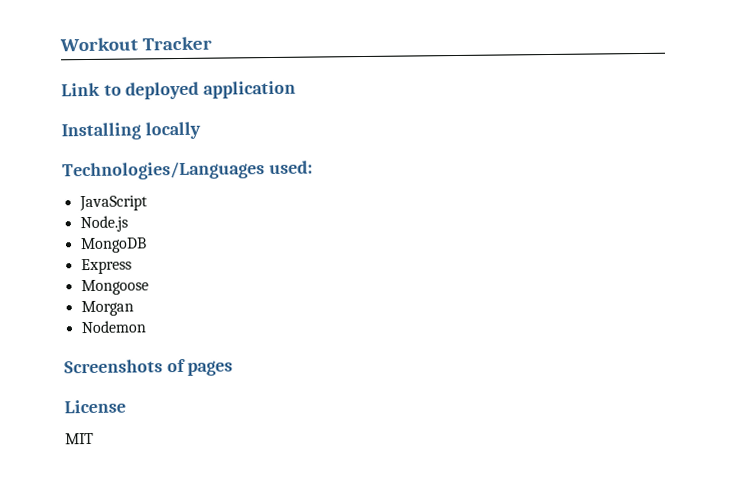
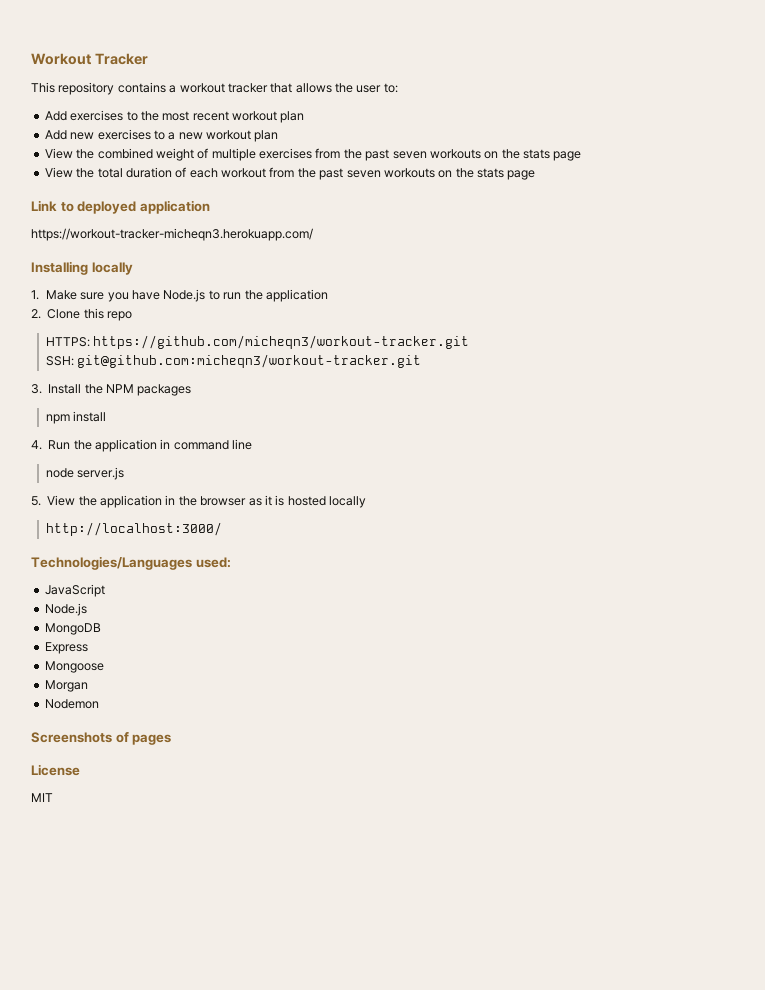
(212, 43) none -> [31,82,398,95] [44,110,305,123] [44,129,279,142] [44,148,582,161] [44,167,536,180] // This repository contains a workout tracker that allows the user to: // Add exercises to the most recent workout plan // Add new exercises to a new workout plan // View the combined weight of multiple exercises from the past seven workouts on the stats page // View the total duration of each workout from the past seven workouts on the stats page
(297, 89) none -> [31,228,313,241] // https://workout-tracker-micheqn3.herokuapp.com/
(201, 130) none -> [31,289,328,302] [31,308,132,321] [45,335,470,349] [45,354,422,368] [31,384,192,396] [45,411,107,424] [31,439,253,452] [45,467,125,480] [31,495,366,508] [45,522,222,536] // 1. Make sure you have Node.js to run the application // 2. Clone this repo // HTTPS: https://github.com/micheqn3/workout-tracker.git // SSH: git@github.com:micheqn3/workout-tracker.git // 3. Install the NPM packages // npm install // 4. Run the application in command line // node server.js // 5. View the application in the browser as it is hosted locally // http://localhost:3000/

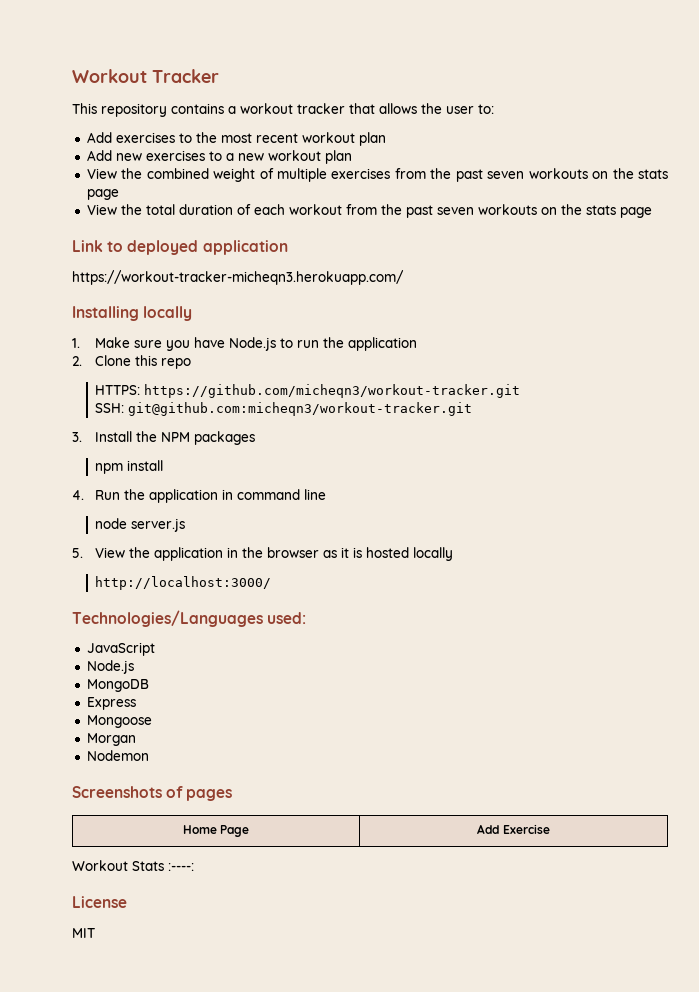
(172, 739) none -> [182,825,250,837] [477,824,550,834] [72,860,194,871] // Home Page | Add Exercise // Workout Stats :----:

